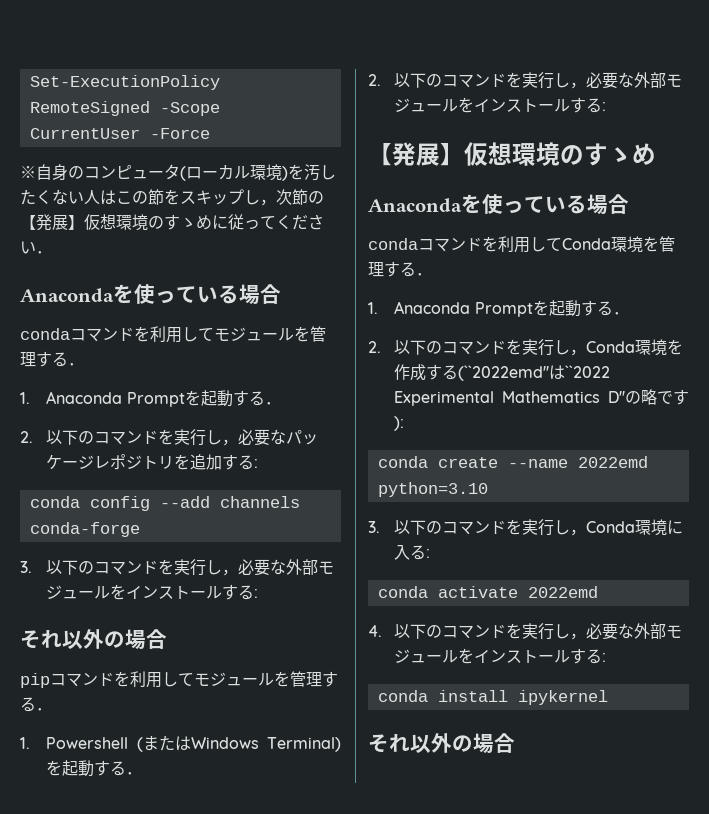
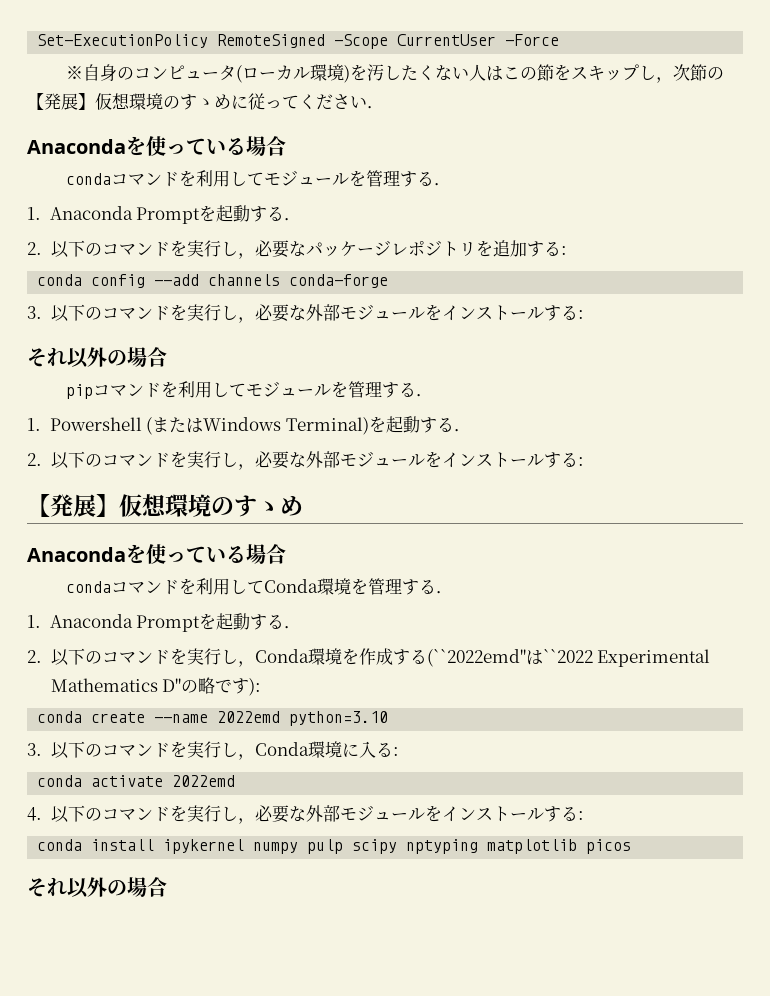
(608, 697) none -> [253,839,632,854] numpy pulp scipy nptyping matplotlib picos

